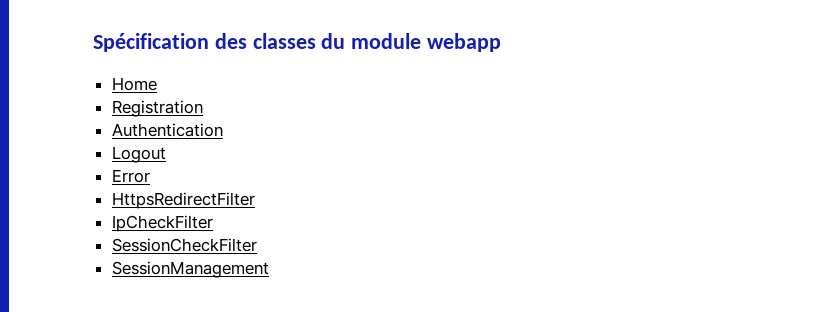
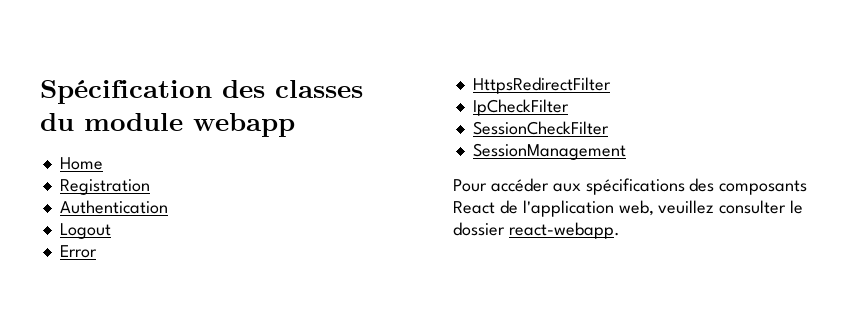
(269, 269) none -> [453,178,808,195] [453,200,804,217] [453,222,620,239] // Pour accéder aux spécifications des composants React de l'application web, veuillez consulter le dossier react-webapp.

